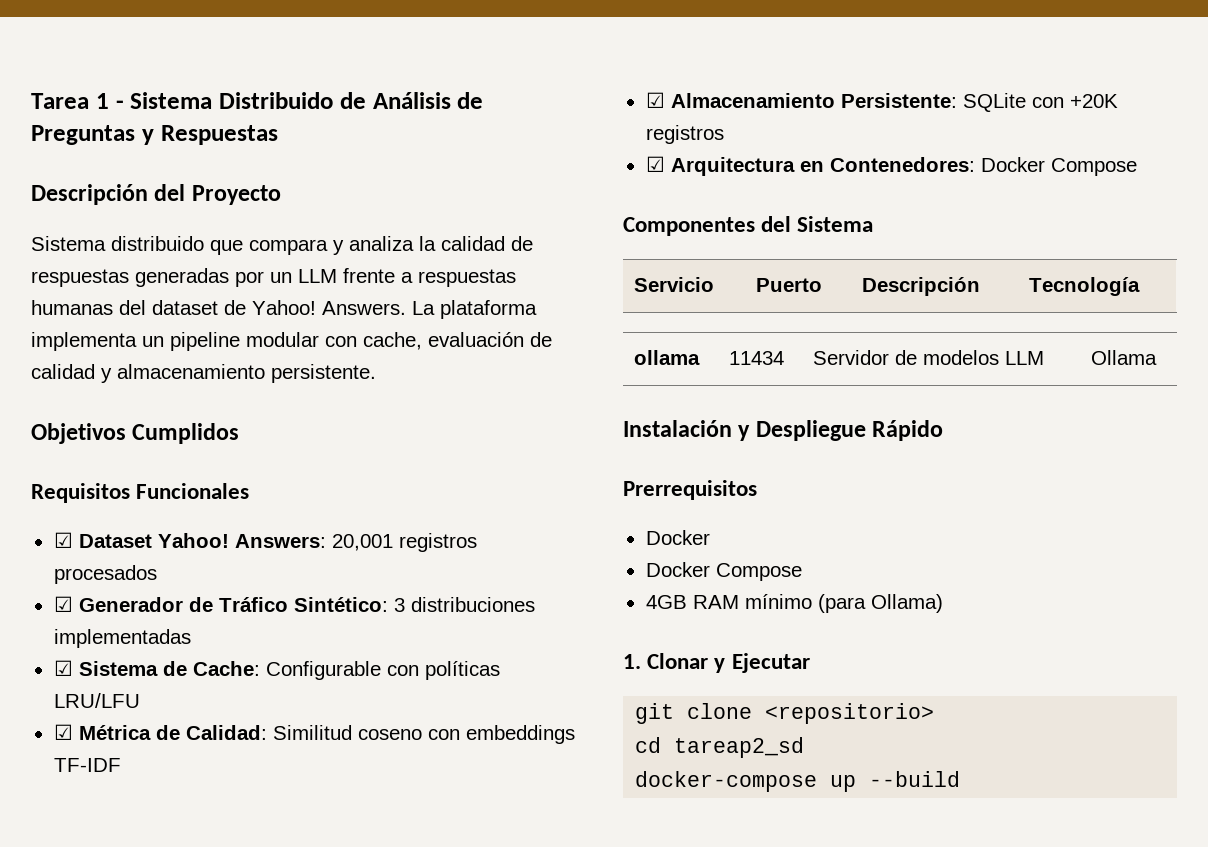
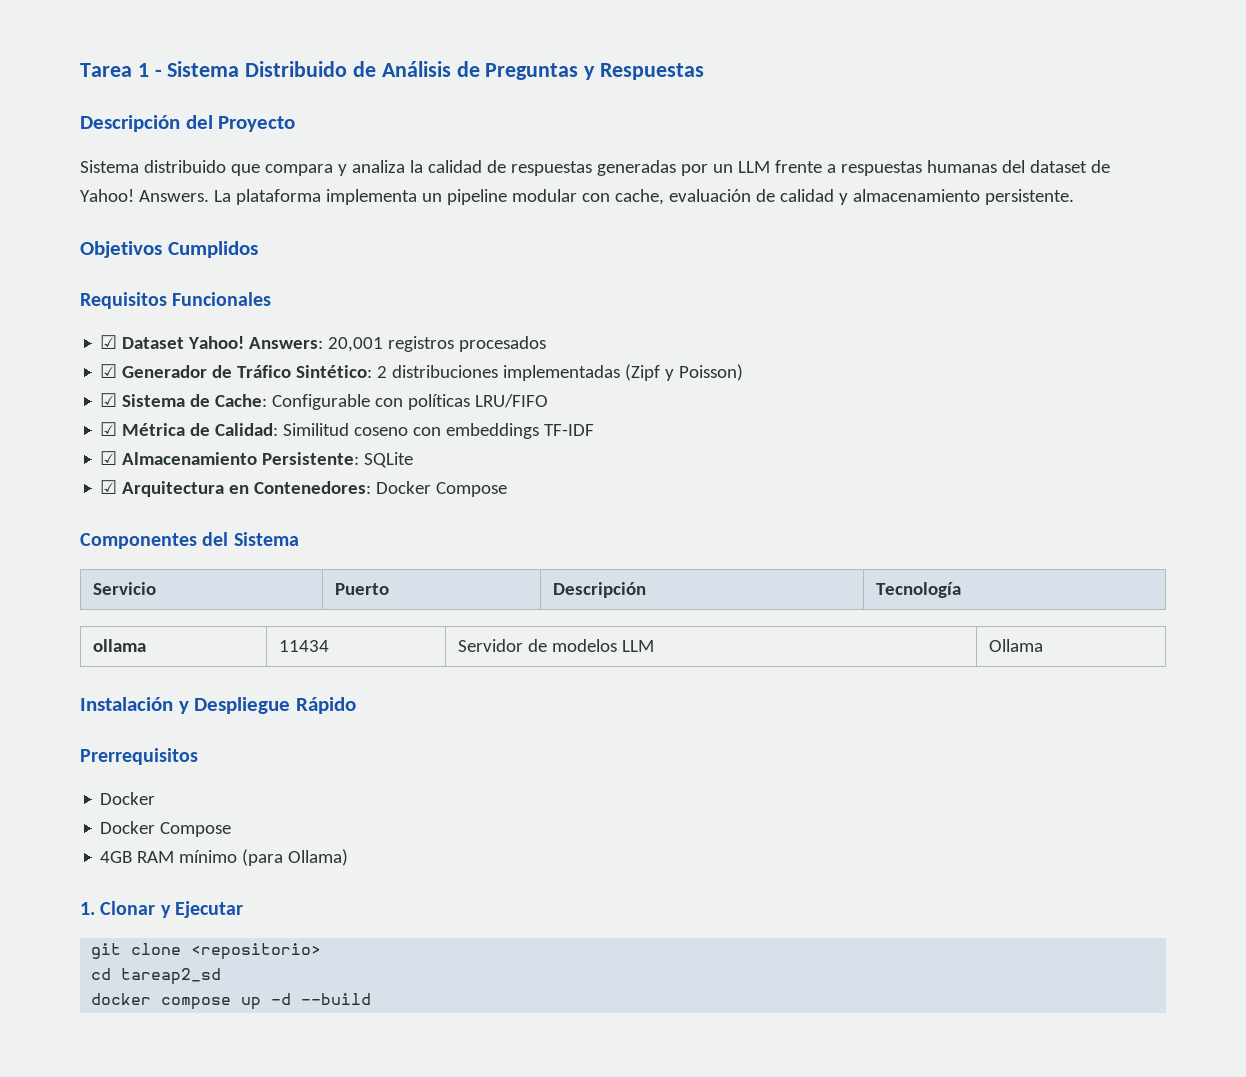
[393,598,405,612] 3 -> [377,366,388,378] 2
(191, 638) none -> [625,364,744,381] (Zipf y Poisson)
[53,693,140,708] LRU/LFU -> [475,394,549,408] LRU/FIFO
[1031,94,1118,108] [645,125,724,144] con +20K registros -> (414, 460) none
[635,771,857,792] docker-compose up -> [91,993,292,1010] docker compose up -d

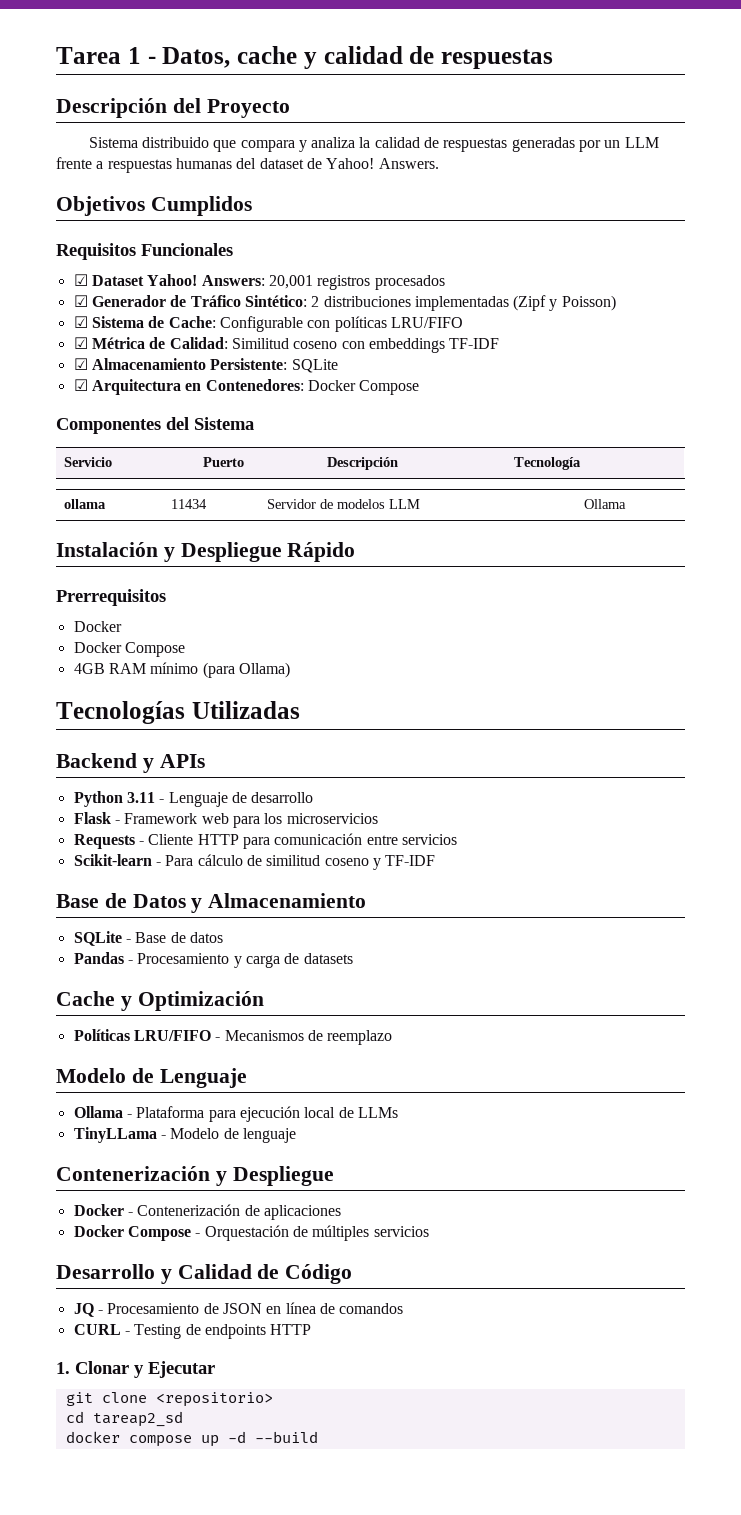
[167,61,705,80] Sistema Distribuido de Análisis de Preguntas y Respuestas -> [162,46,553,69] Datos, cache y calidad de respuestas
[213,189,1074,205] La plataforma implementa un pipeline modular con cache, evaluación de calidad y almacenamiento persistente. -> (439, 163) none
(349, 857) none -> [56,701,300,724] [56,753,205,773] [73,791,314,807] [73,812,378,828] [73,833,457,849] [73,854,436,870] [56,893,367,913] [73,931,223,946] [73,952,353,968] [56,991,264,1011] [73,1029,393,1045] [56,1068,247,1088] [73,1106,398,1122] [73,1127,296,1143] [56,1166,334,1186] [73,1204,341,1220] [73,1225,429,1241] [56,1264,353,1284] [73,1302,404,1317] [73,1324,312,1339] // Tecnologías Utilizadas // Backend y APIs // Python 3.11 - Lenguaje de desarrollo // Flask - Framework web para los microservicios // Requests - Cliente HTTP para comunicación entre servicios // Scikit-learn - Para cálculo de similitud coseno y TF-IDF // Base de Datos y Almacenamiento // SQLite - Base de datos // Pandas - Procesamiento y carga de datasets // Cache y Optimización // Políticas LRU/FIFO - Mecanismos de reemplazo // Modelo de Lenguaje // Ollama - Plataforma para ejecución local de LLMs // TinyLLama - Modelo de lenguaje // Contenerización y Despliegue // Docker - Contenerización de aplicaciones // Docker Compose - Orquestación de múltiples servicios // Desarrollo y Calidad de Código // JQ - Procesamiento de JSON en línea de comandos // CURL - Testing de endpoints HTTP

